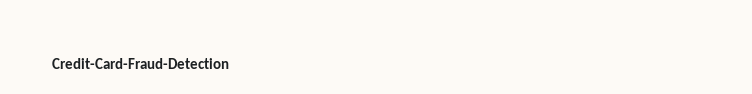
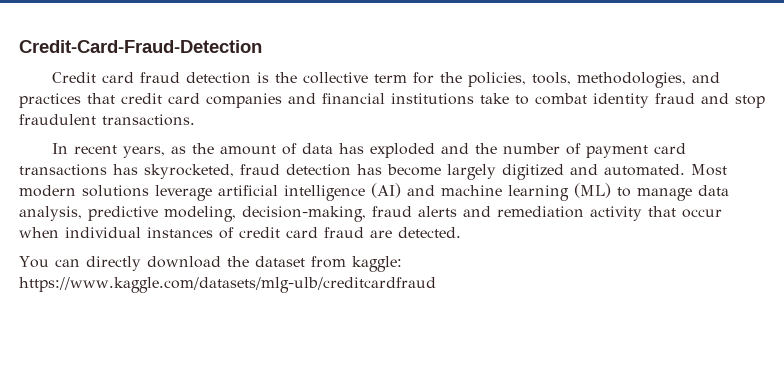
(229, 63) none -> [52,72,721,88] [19,93,765,108] [19,114,195,126] [52,143,687,158] [19,164,727,180] [19,183,729,201] [19,206,722,222] [19,227,461,239] [19,256,402,272] [19,277,436,293] // Credit card fraud detection is the collective term for the policies, tools, methodologies, and practices that credit card companies and financial institutions take to combat identity fraud and stop fraudulent transactions. // In recent years, as the amount of data has exploded and the number of payment card transactions has skyrocketed, fraud detection has become largely digitized and automated. Most modern solutions leverage artificial intelligence (AI) and machine learning (ML) to manage data analysis, predictive modeling, decision-making, fraud alerts and remediation activity that occur when individual instances of credit card fraud are detected. // You can directly download the dataset from kaggle: https://www.kaggle.com/datasets/mlg-ulb/creditcardfraud

